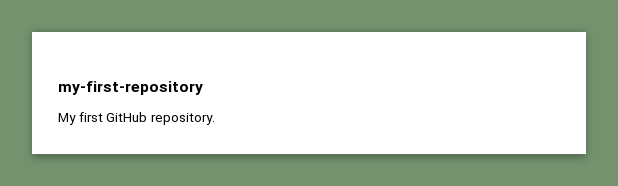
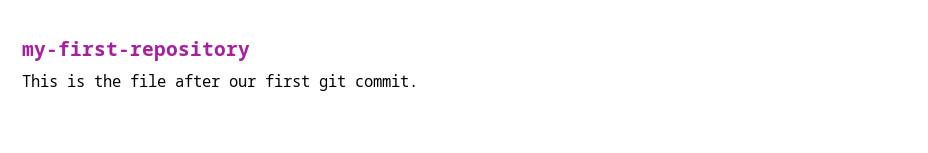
[58,112,215,125] My first GitHub repository. -> [22,74,418,91] This is the file after our first git commit.

